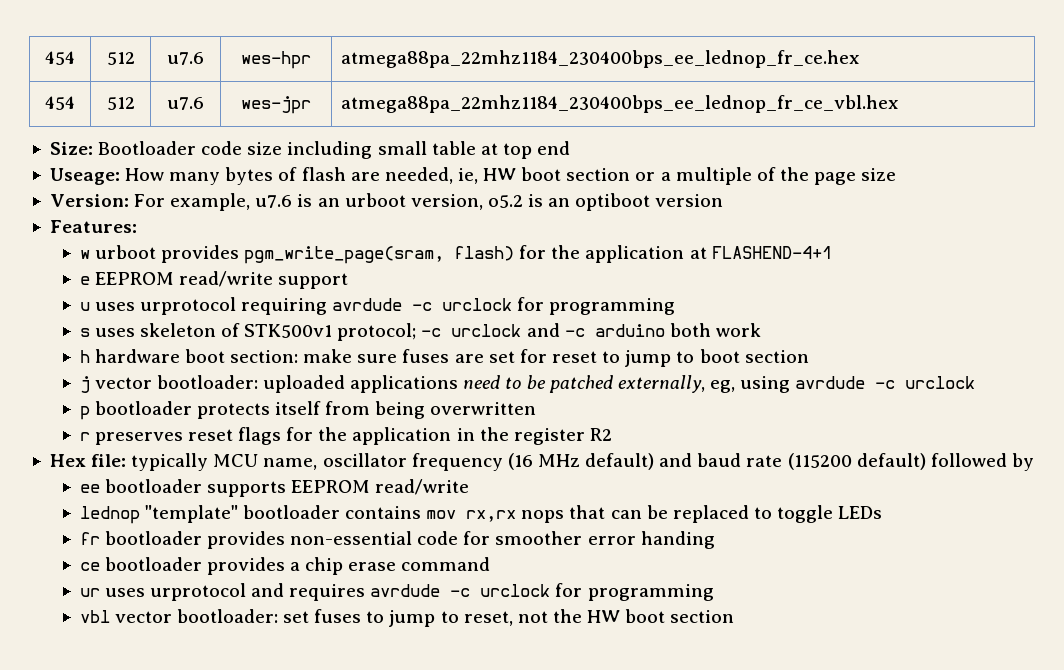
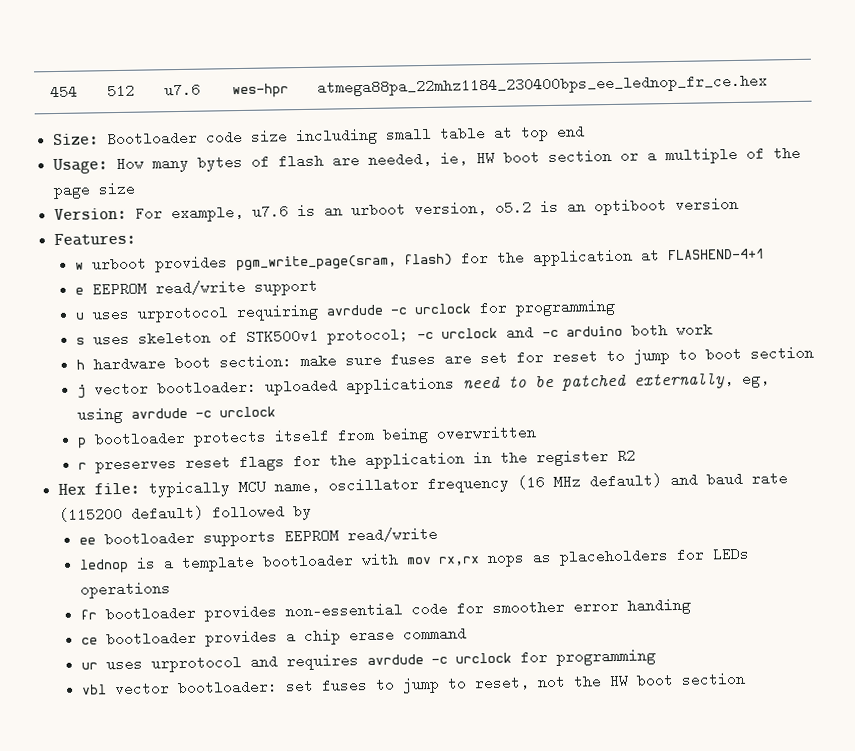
[45,96,75,110] [106,97,135,110] [167,97,204,110] [241,96,311,114] [341,95,900,113] // 454 | 512 | u7.6 | wes-jpr | atmega88pa_22mhz1184_230400bps_ee_lednop_fr_ce_vbl.hex -> (769, 85) none
[49,168,120,185] Useage: -> [52,158,109,175] Usage:
[144,505,834,523] "template" bootloader contains mov rx,rx nops that can be replaced to toggle -> [136,547,706,573] is a template bootloader with mov rx,rx nops as placeholders for
(883, 512) none -> [80,581,172,599] operations

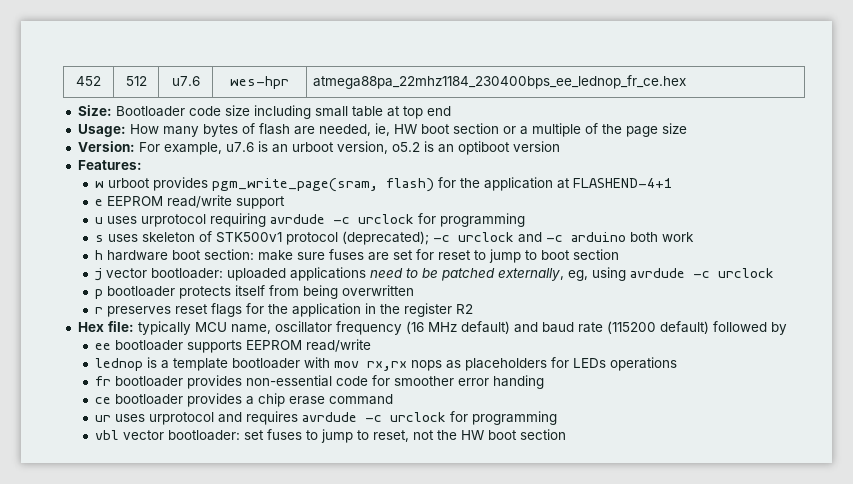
[49,84,78,100] 454 -> [76,76,101,86] 452
[327,327,410,345] protocol; -> [286,231,430,245] protocol (deprecated);

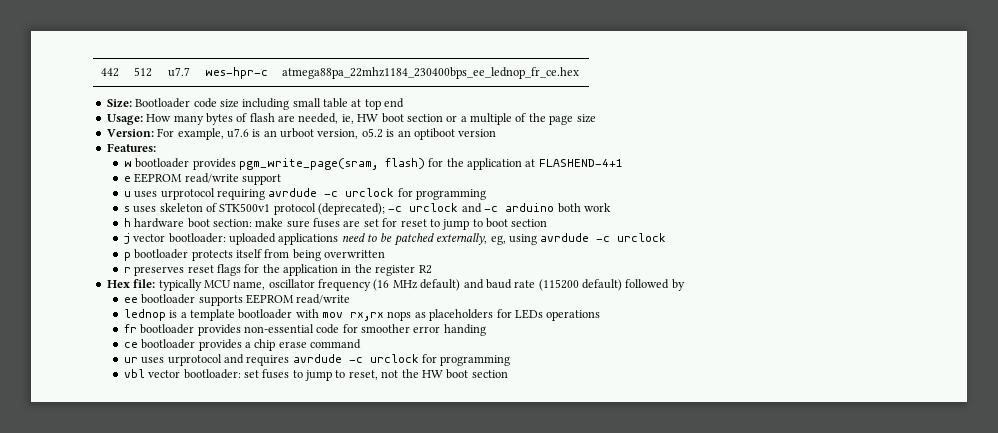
[76,76,101,86] 452 -> [101,68,119,77] 442
[171,76,200,86] [230,76,289,89] u7.6 | wes-hpr -> [167,67,190,77] [205,67,268,79] u7.7 | wes-hpr-c
[108,178,151,188] urboot -> [135,158,190,168] bootloader

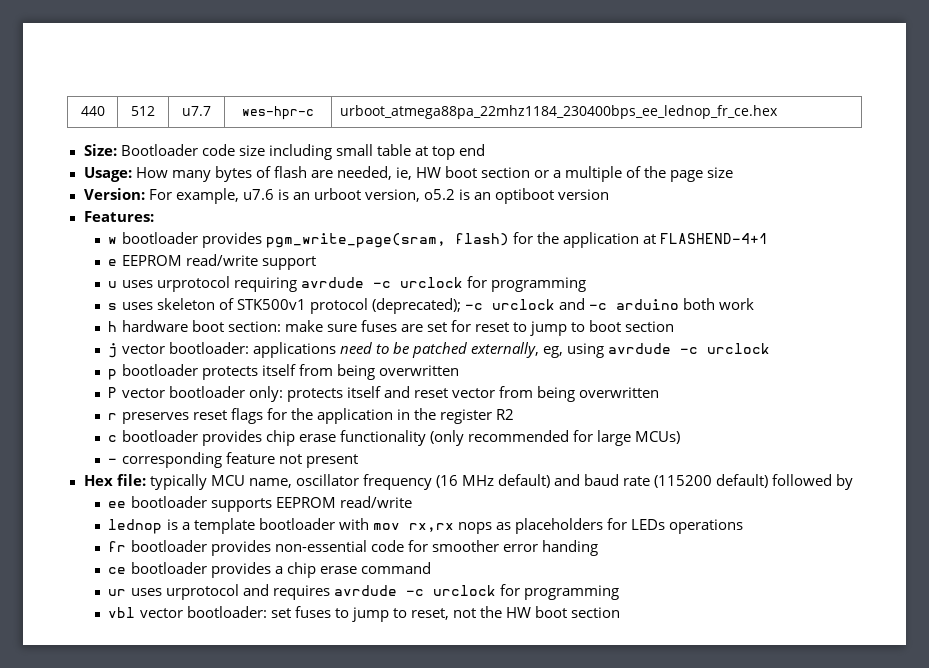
[101,68,119,77] 442 -> [80,106,105,116] 440
[282,67,580,79] atmega88pa_22mhz1184_230400bps_ee_lednop_fr_ce.hex -> [340,105,779,119] urboot_atmega88pa_22mhz1184_230400bps_ee_lednop_fr_ce.hex
[228,233,276,245] uploaded -> (249, 348) none
(386, 254) none -> [108,386,660,402] // P vector bootloader only: protects itself and reset vector from being overwritten
(432, 269) none -> [108,430,680,446] [108,452,358,468] // c bootloader provides chip erase functionality (only recommended for large MCUs) // - corresponding feature not present

